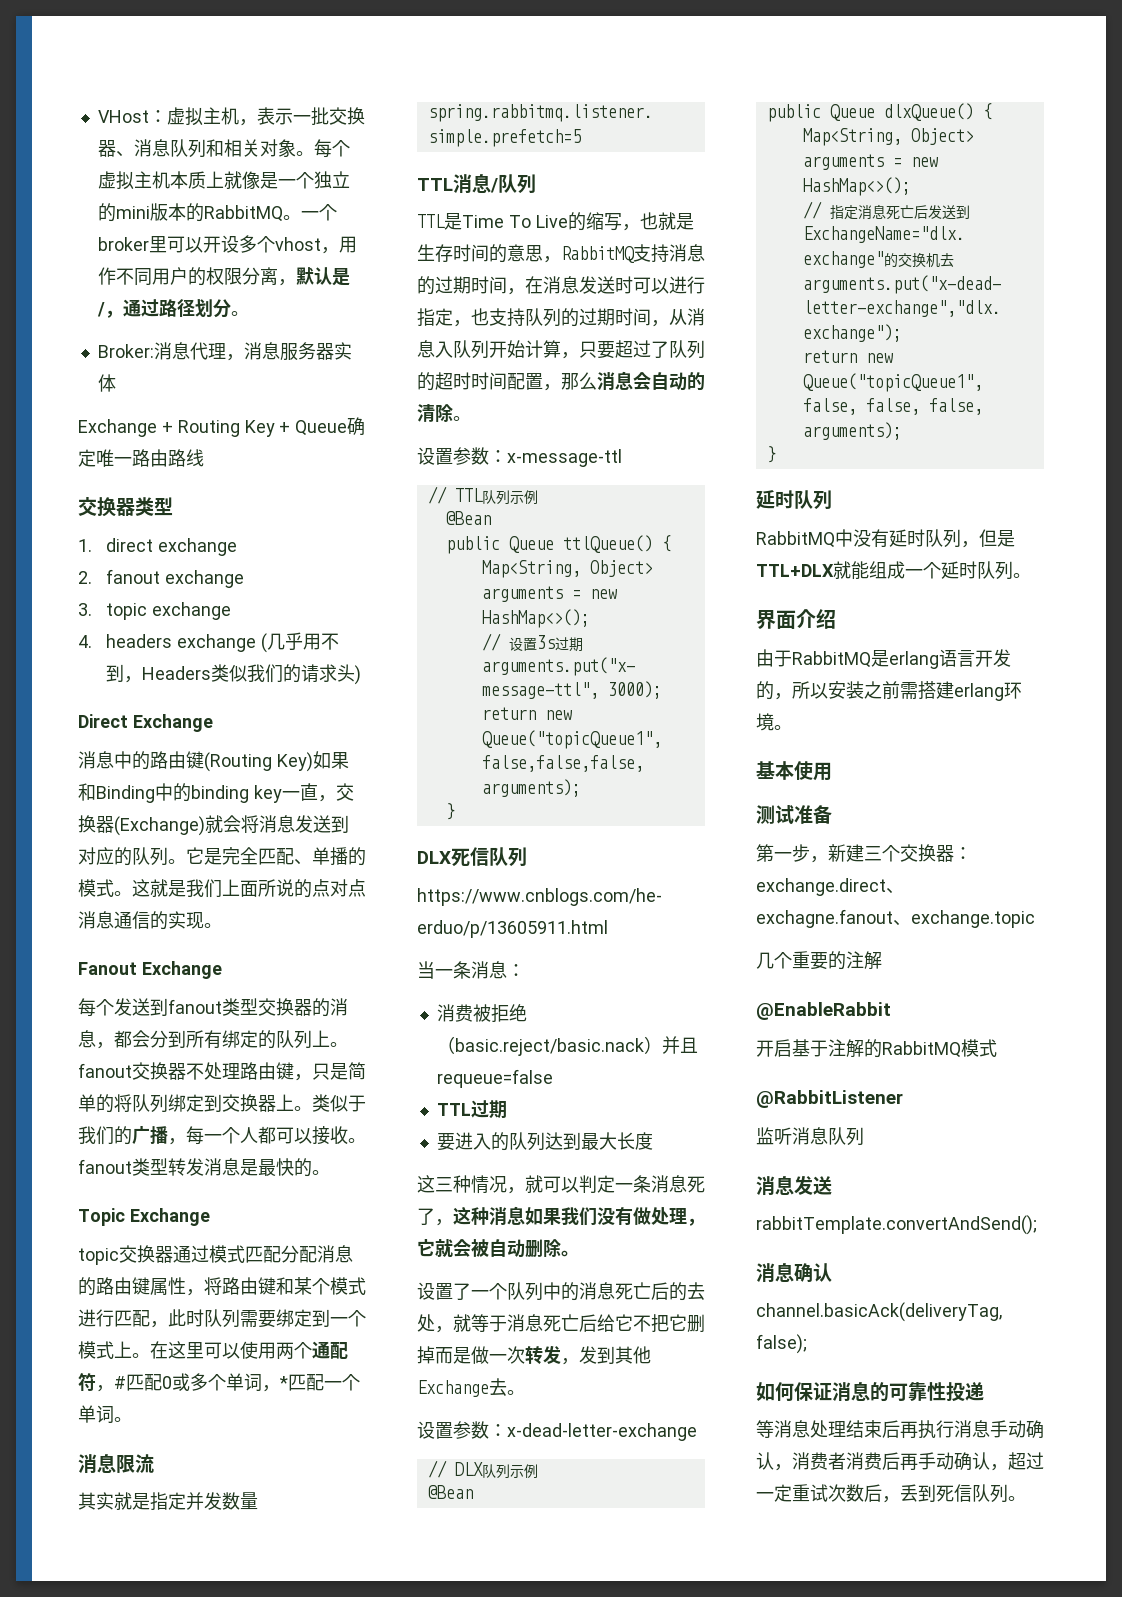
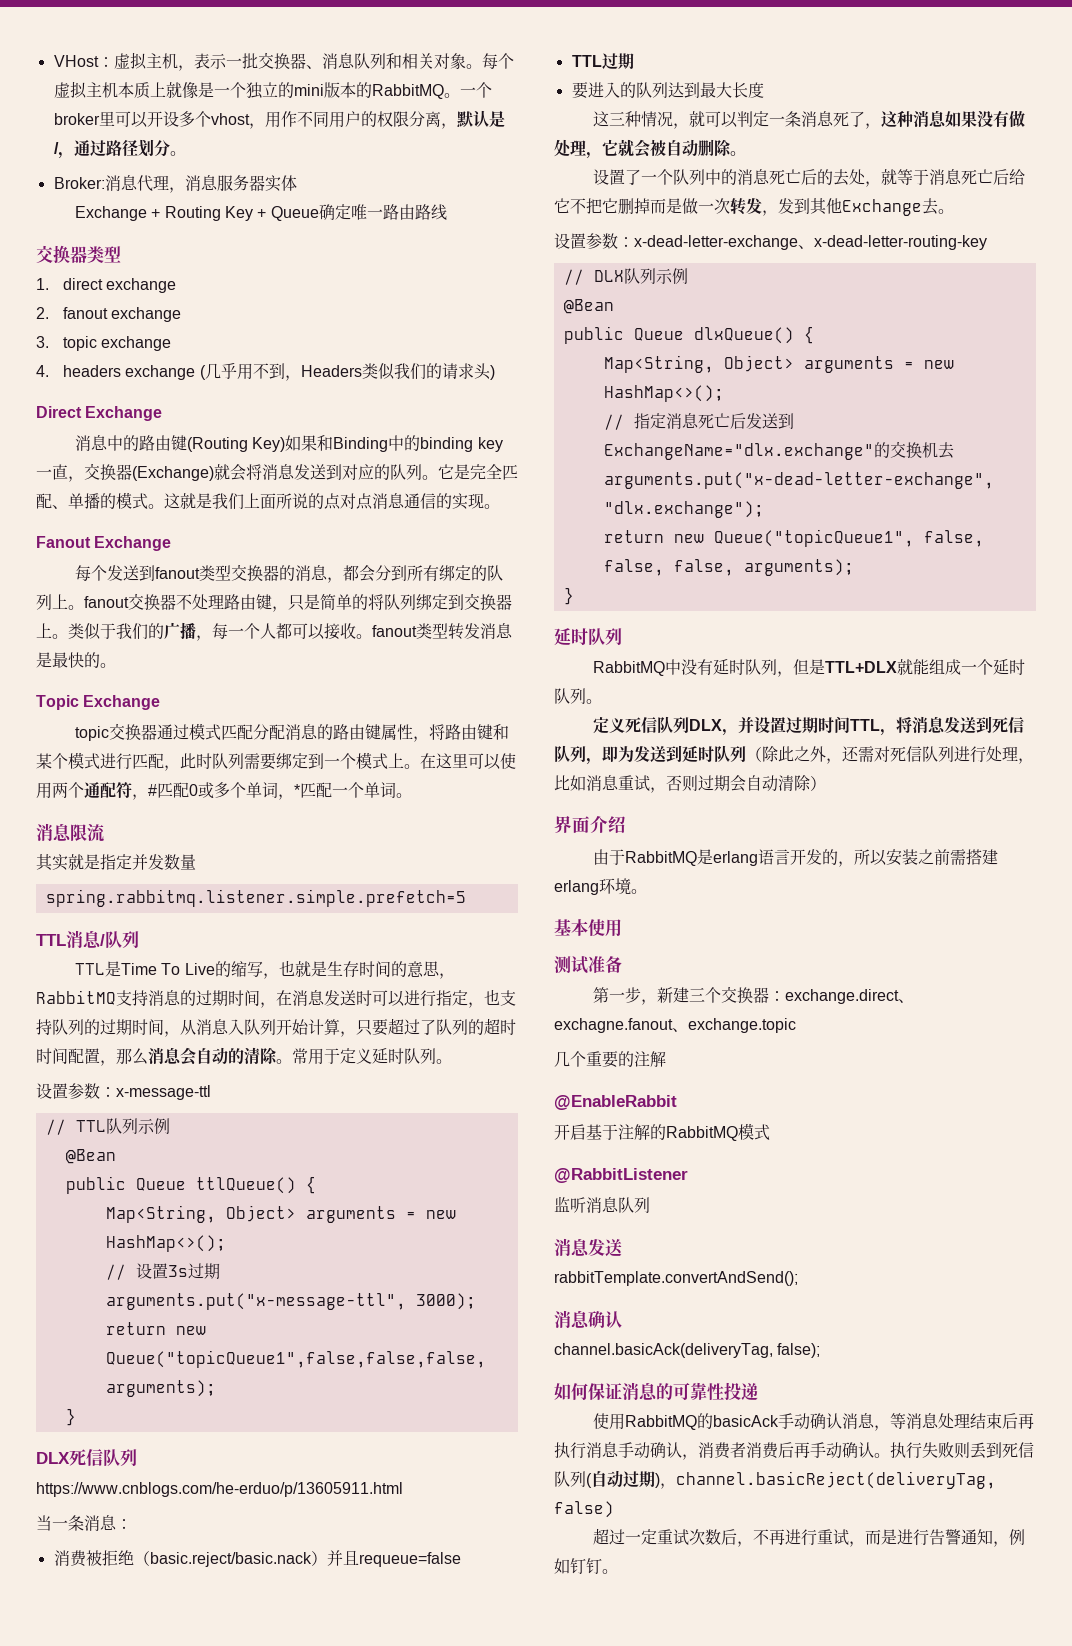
(471, 418) none -> [292,1048,452,1065] 常用于定义延时队列。
[561,1207,597,1225] 我们 -> (977, 119) none
(697, 1432) none -> [798,235,987,250] 、x-dead-letter-routing-key
(1031, 575) none -> [592,716,1024,736] [554,745,1034,765] [554,775,826,793] // 定义死信队列DLX，并设置过期时间TTL，将消息发送到死信队列，即为发送到延时队列（除此之外，还需对死信队列进行处理，比如消息重试，否则过期会自动清除）
(984, 1391) none -> [592,1413,890,1431] 使用RabbitMQ的basicAck手动确认消息，
[990,1464,1008,1471] ， -> [874,1442,1034,1459] [554,1470,996,1489] [554,1501,614,1518] 。执行失败则丢到死信队列(自动过期)，channel.basicReject(deliveryTag, false) //
[900,1484,1008,1503] 丢到死信队列 -> [752,1529,1025,1547] [554,1558,602,1574] 不再进行重试，而是进行告警通知，例如钉钉

